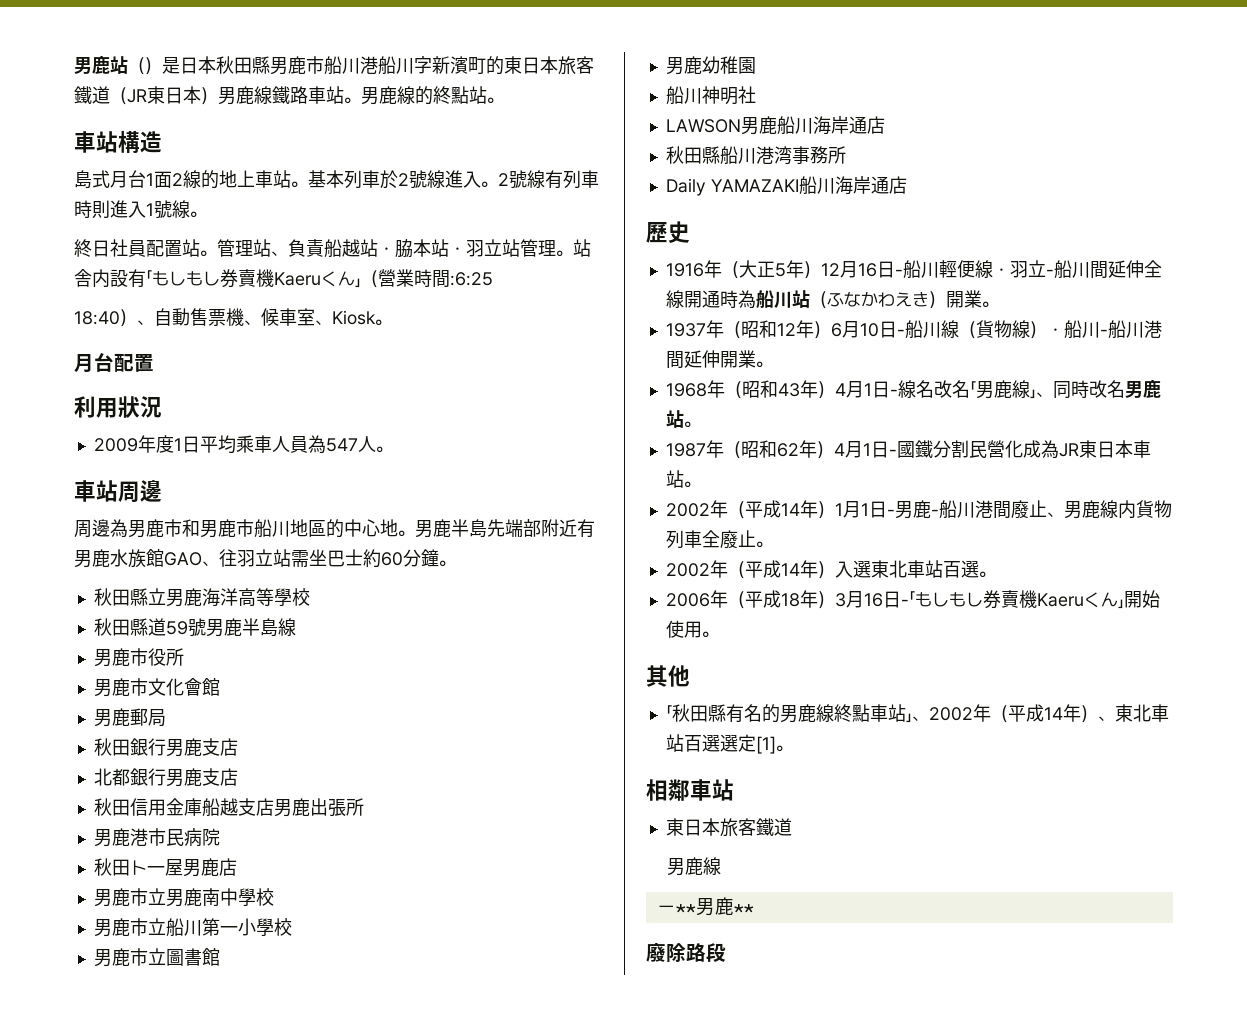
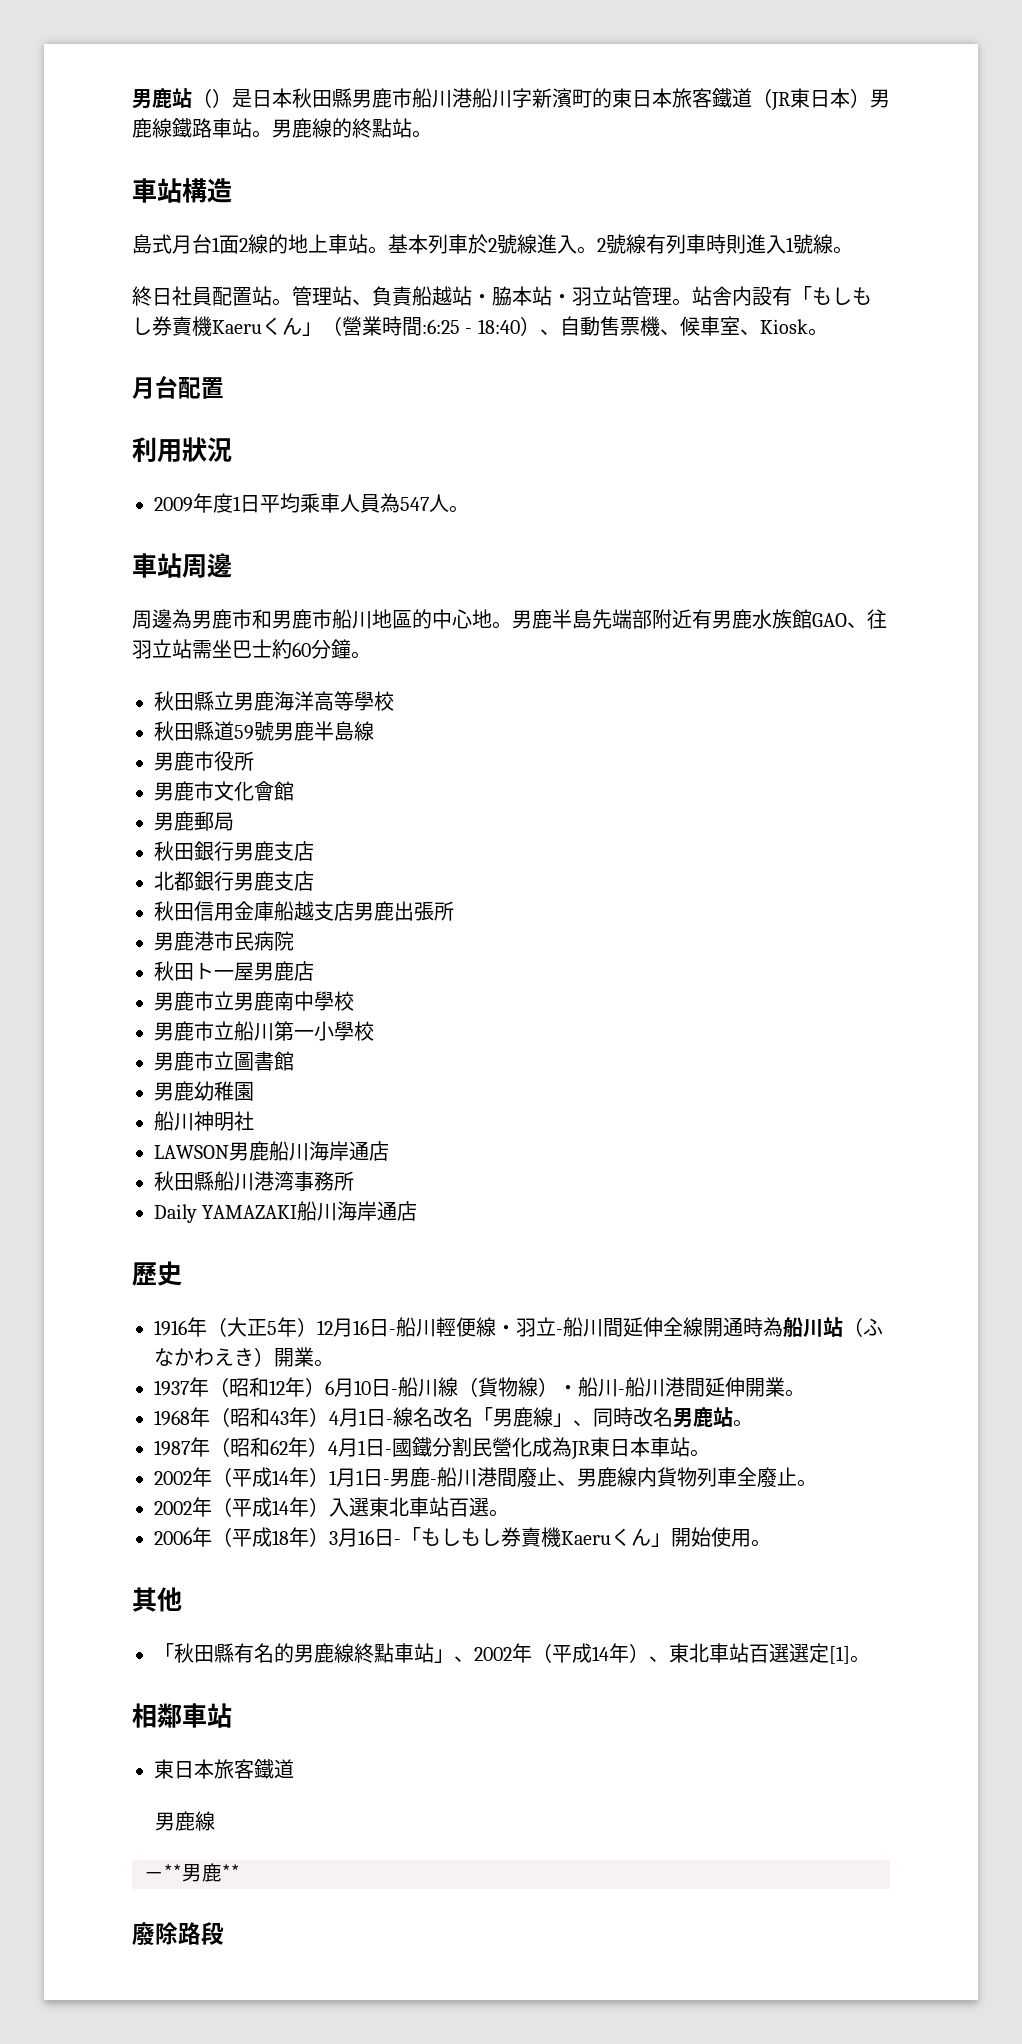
(493, 279) // -> [465,328,473,334] -

